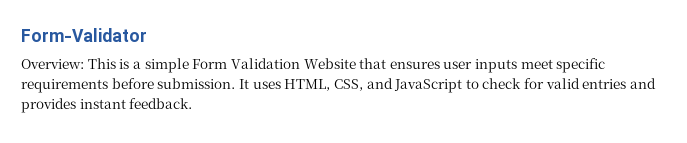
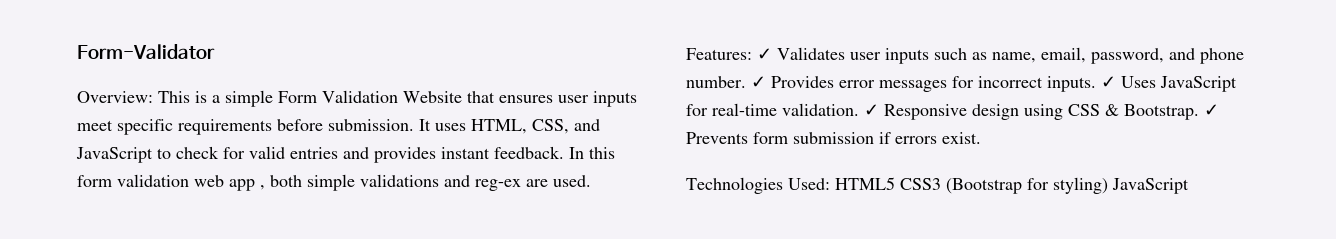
(193, 103) none -> [569,147,615,159] [77,174,591,191] [686,47,1244,64] [686,76,1237,92] [686,103,1219,120] [686,132,981,144] [686,177,1189,194] In this form validation web app , both simple validations and reg-ex are used. Features: ✓ Validates user inputs such as name, email, password, and phone number. ✓ Provides error messages for incorrect inputs. ✓ Uses JavaScript for real-time validation. ✓ Responsive design using CSS & Bootstrap. ✓ Prevents form submission if errors exist. // Technologies Used: HTML5 CSS3 (Bootstrap for styling) JavaScript

